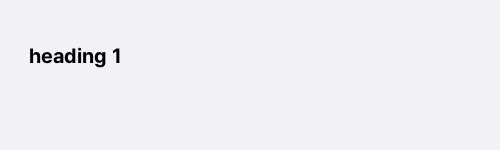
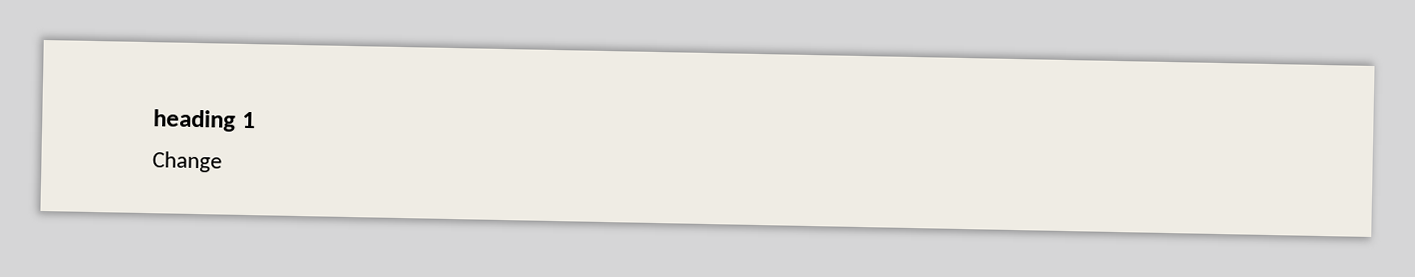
(122, 55) none -> [152,151,222,173] // Change

